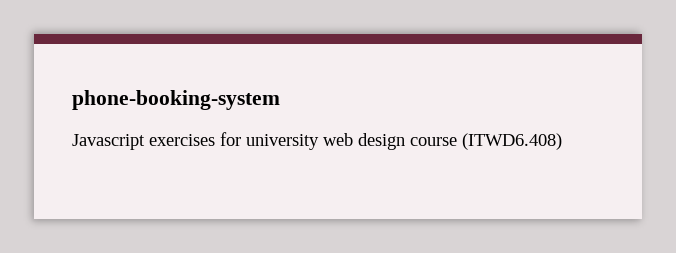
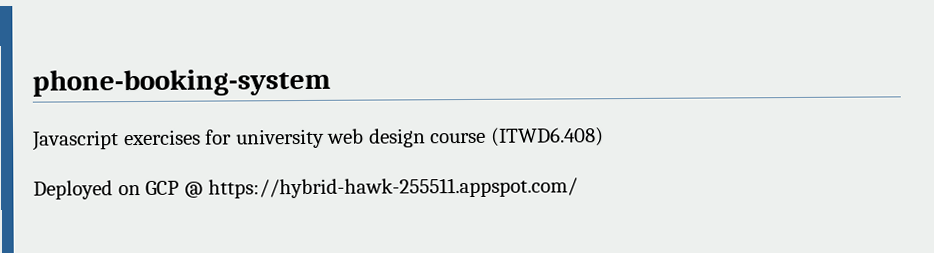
(562, 141) none -> [33,177,579,200] // Deployed on GCP @ https://hybrid-hawk-255511.appspot.com/

